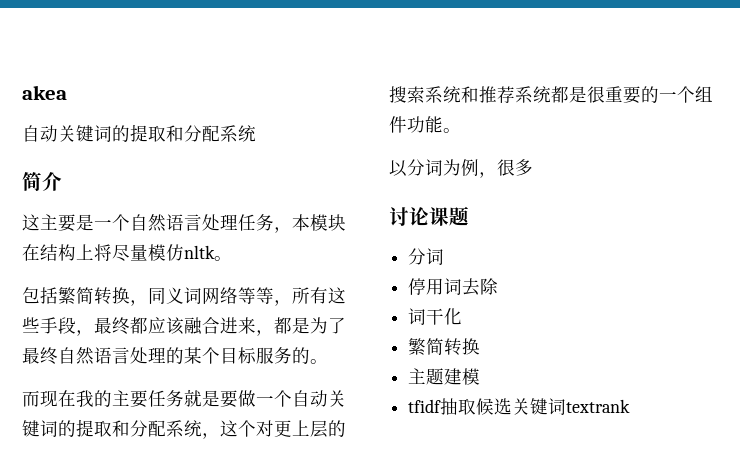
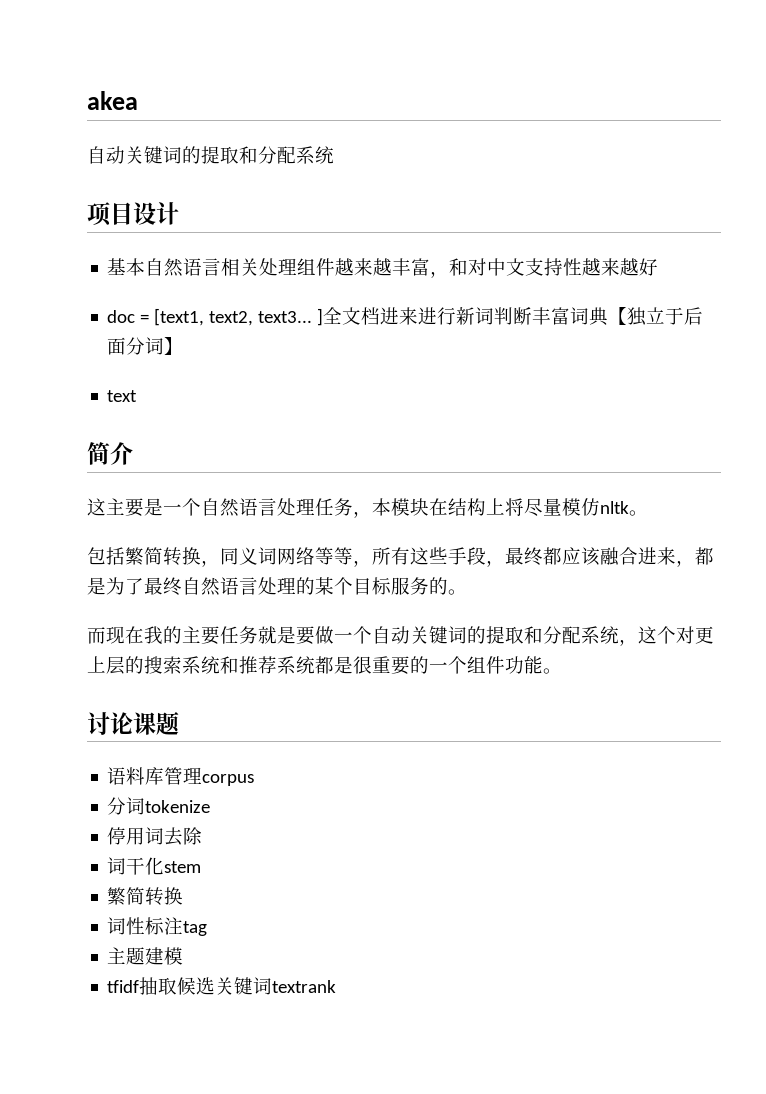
(256, 133) none -> [87,202,179,226] [107,258,659,278] [107,307,704,326] [107,337,184,355] [107,390,138,402] // 项目设计 // 基本自然语言相关处理组件越来越丰富，和对中文支持性越来越好 // doc = [text1, text2, text3... ]全文档进来进行新词判断丰富词典【独立于后面分词】 // text
[389,159,533,178] // 以分词为例，很多 -> (562, 671) none
[408,248,445,265] // 分词 -> [107,767,255,786] [107,797,211,815] // 语料库管理corpus // 分词tokenize
[408,338,481,356] // 繁简转换 -> [164,861,202,873] [107,887,184,906] [107,917,208,936] stem // 繁简转换 // 词性标注tag

